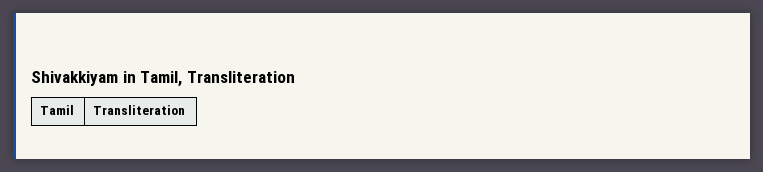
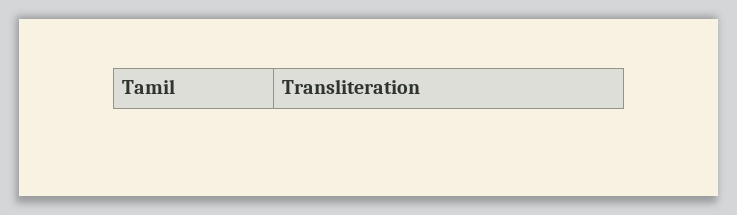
[31,71,295,87] Shivakkiyam in Tamil, Transliteration // -> (122, 86) none

